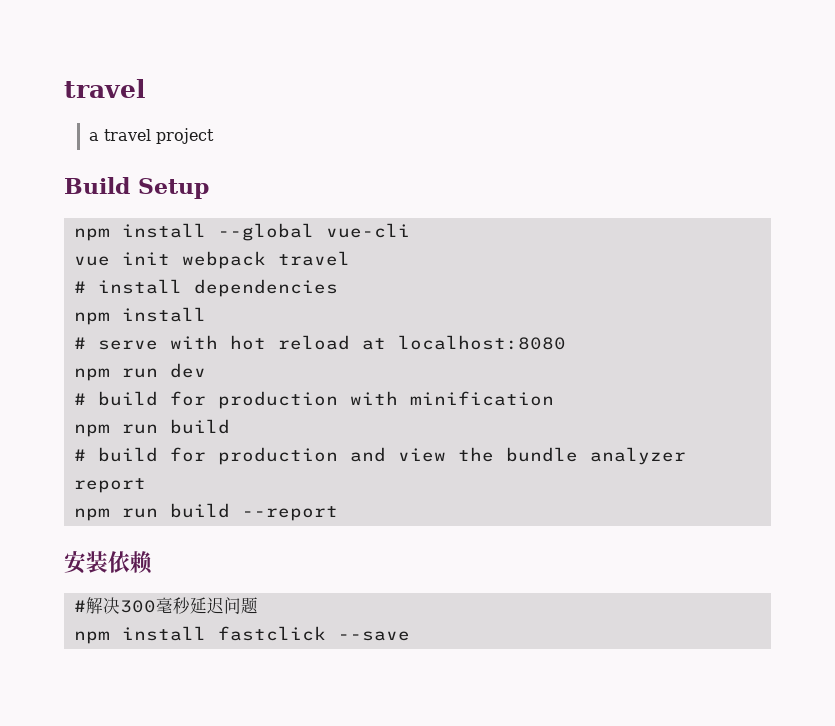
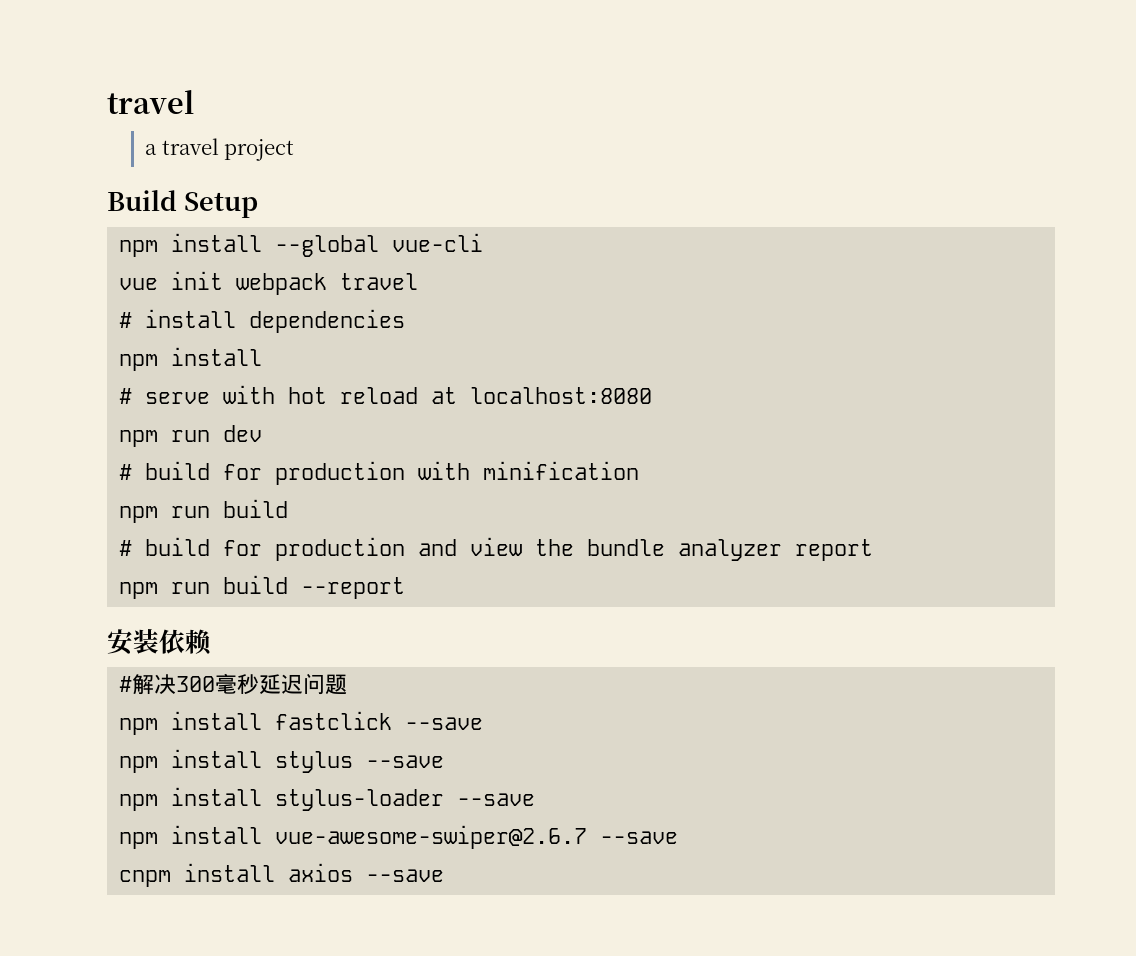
(410, 636) none -> [119,749,445,773] [119,787,536,811] [119,825,679,849] [119,863,445,887] // npm install stylus --save // npm install stylus-loader --save // npm install vue-awesome-swiper@2.6.7 --save // cnpm install axios --save

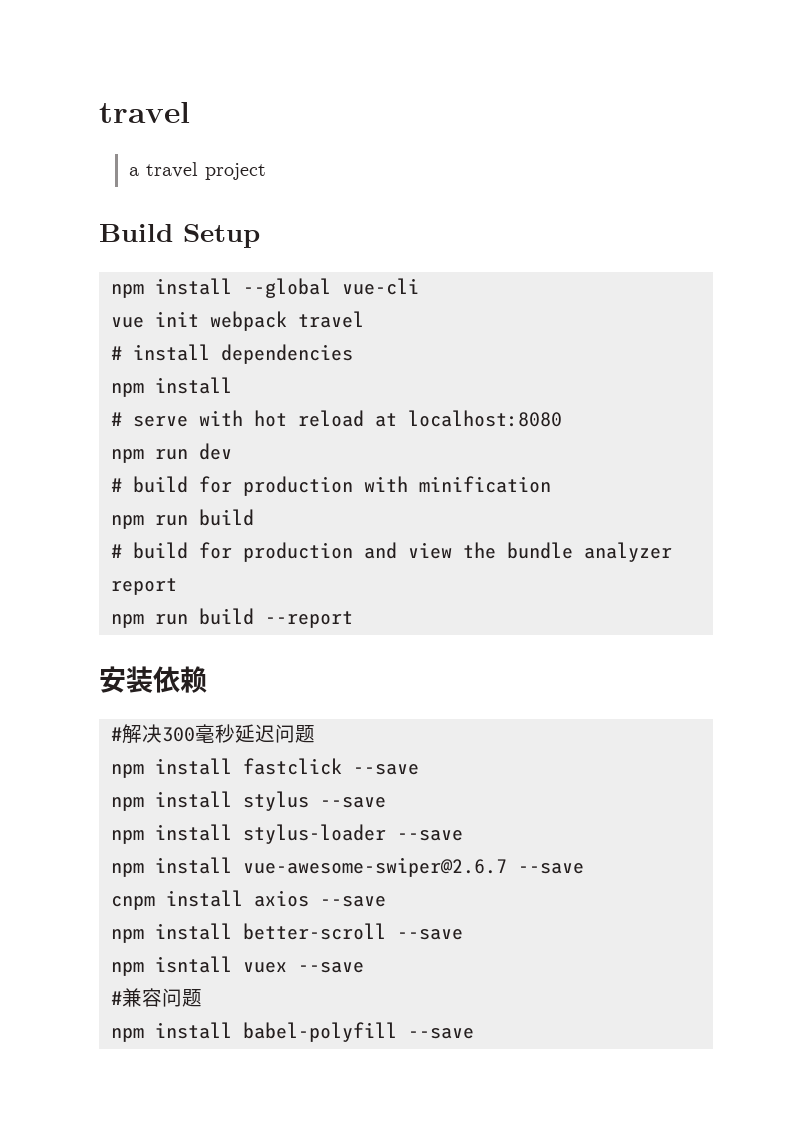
(445, 875) none -> [111,923,463,943] [111,956,364,976] [111,988,202,1007] [111,1022,474,1042] // npm install better-scroll --save // npm isntall vuex --save // #兼容问题 // npm install babel-polyfill --save

